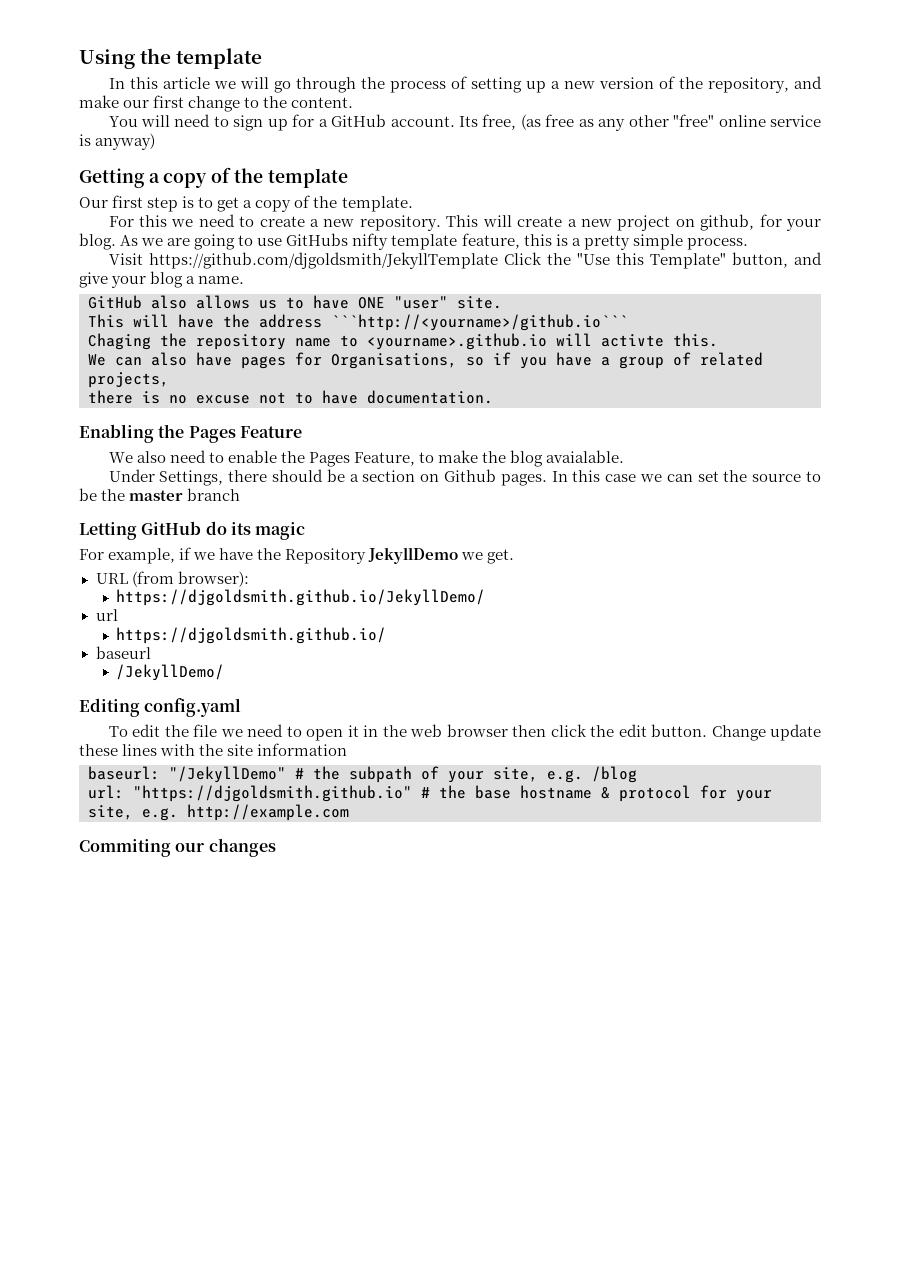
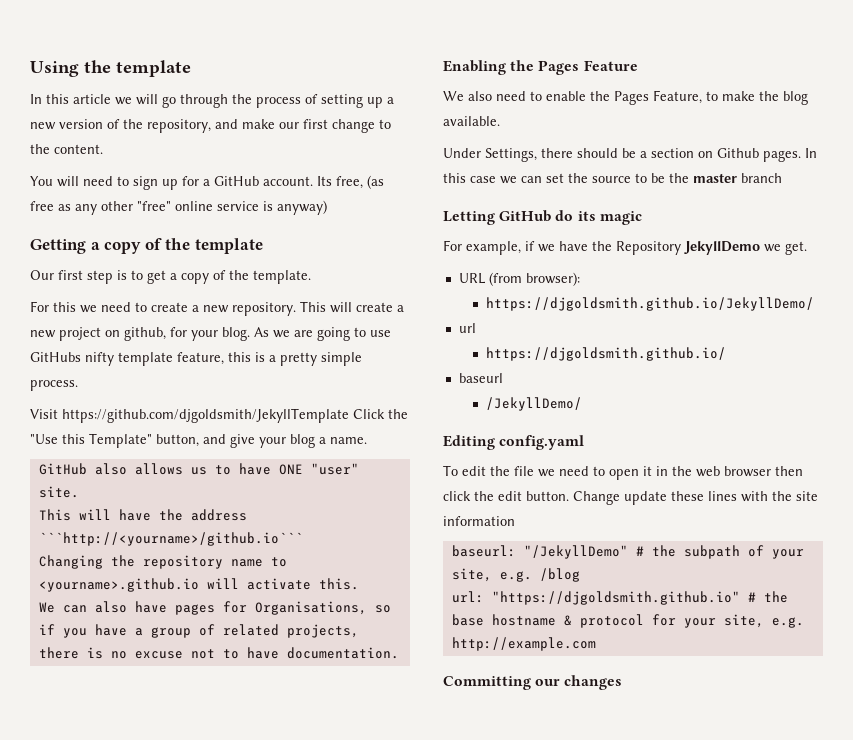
[88,333,151,350] Chaging -> [38,555,103,569] Changing
[601,334,664,347] activte -> [246,578,311,590] activate
[546,450,625,463] avaialable. -> [443,116,500,126] available.
[79,839,171,857] Commiting -> [443,676,531,690] Committing

